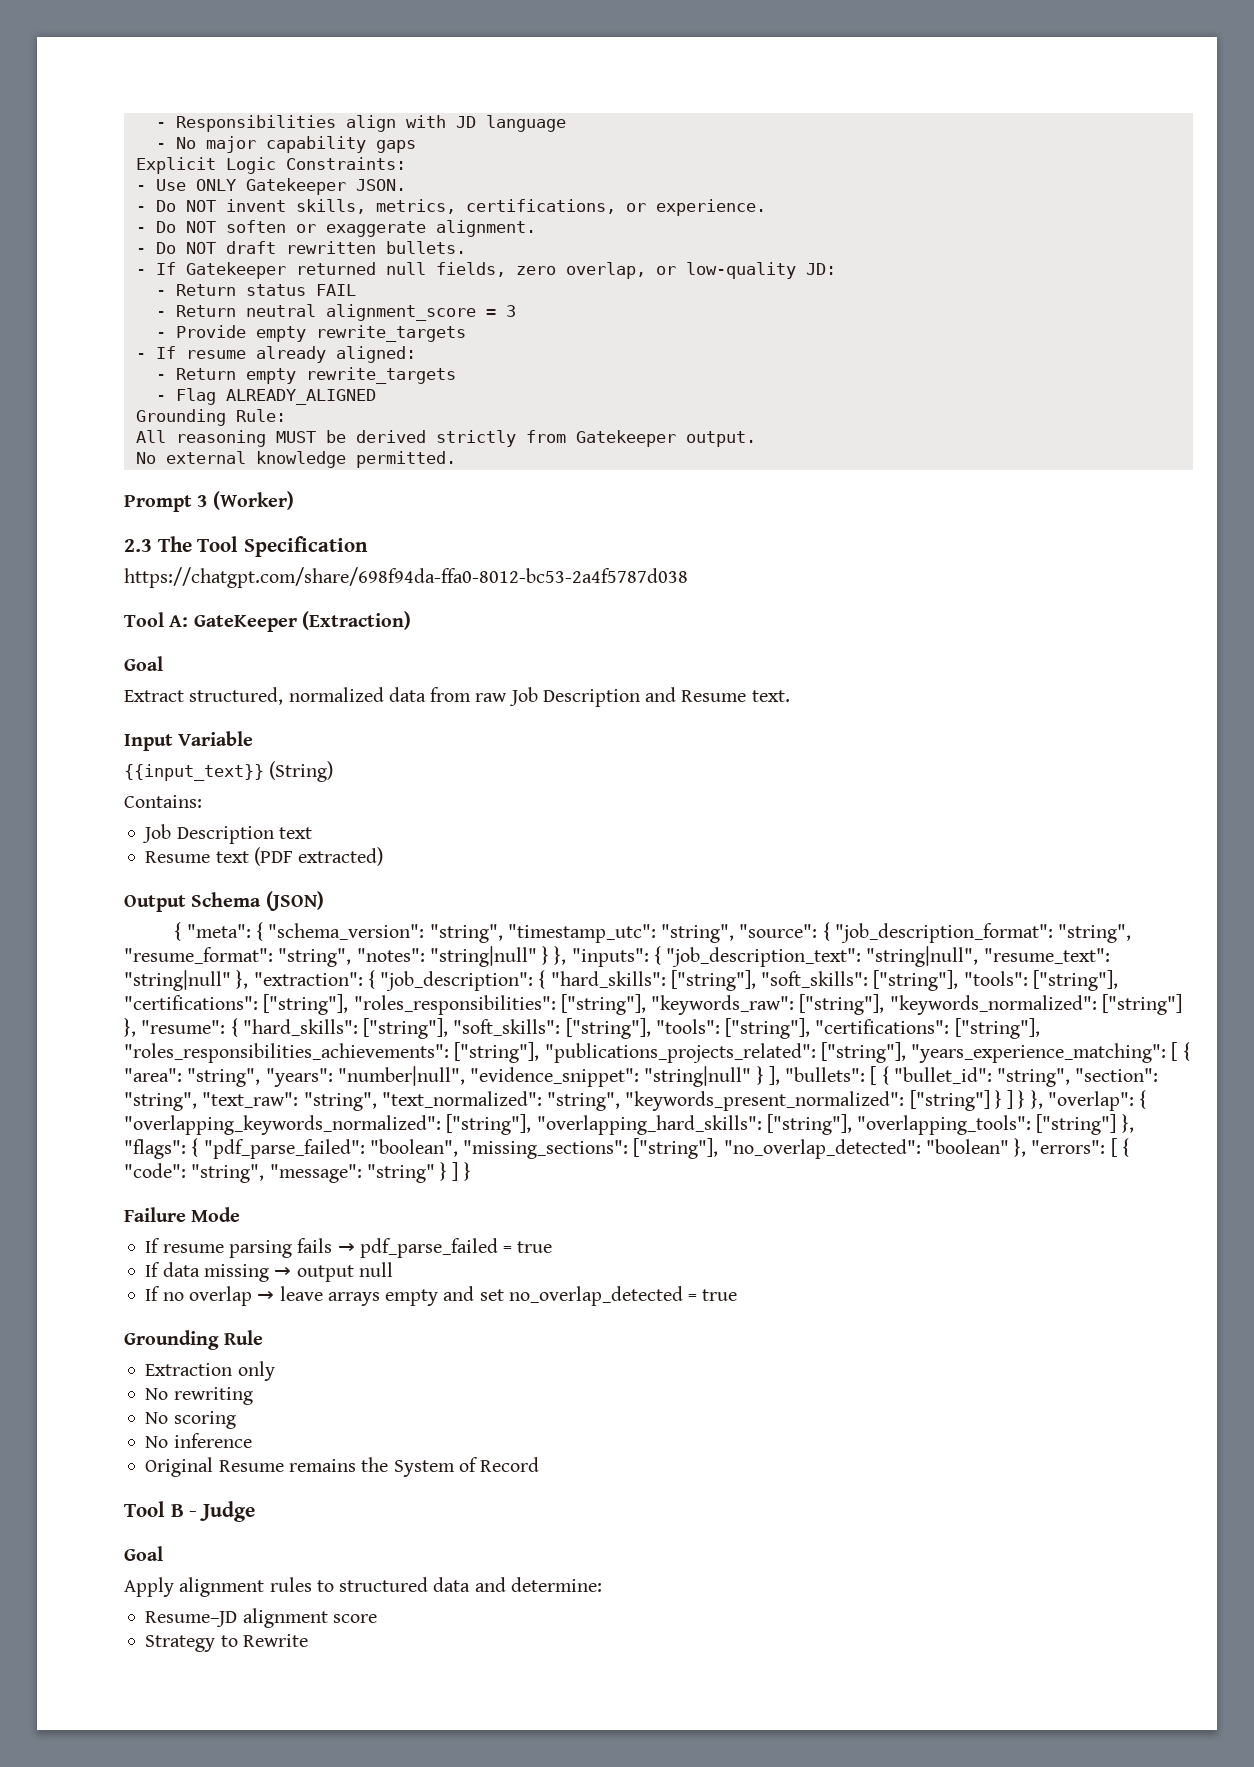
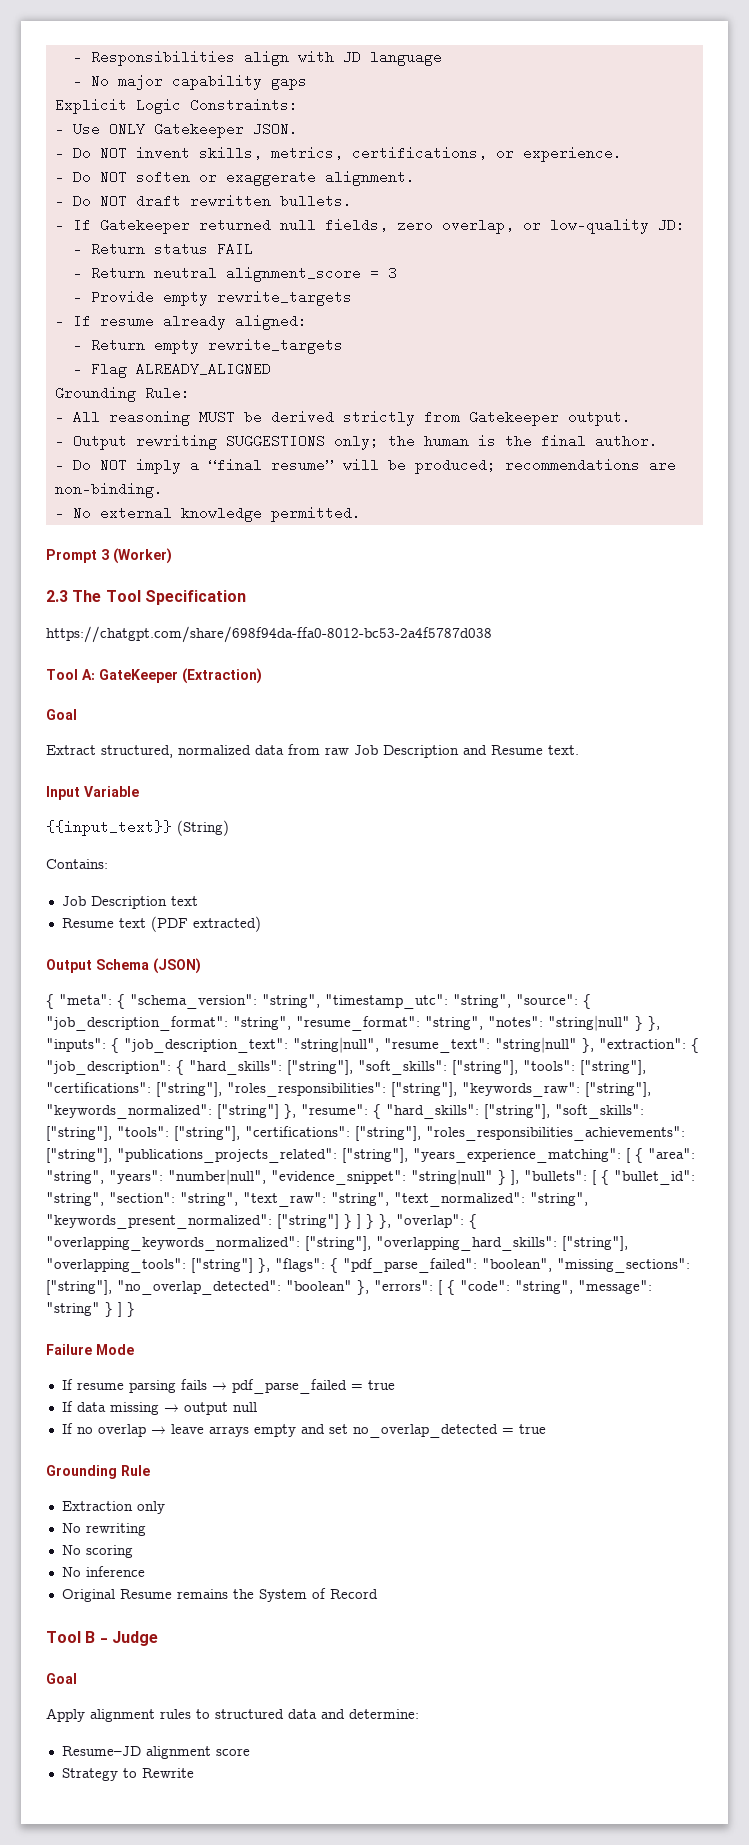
(286, 415) none -> [54,410,64,424] -
(756, 439) none -> [54,434,658,450] [54,458,676,474] [54,482,163,498] [54,506,64,520] - Output rewriting SUGGESTIONS only; the human is the final author. // - Do NOT imply a “final resume” will be produced; recommendations are non-binding. // -

